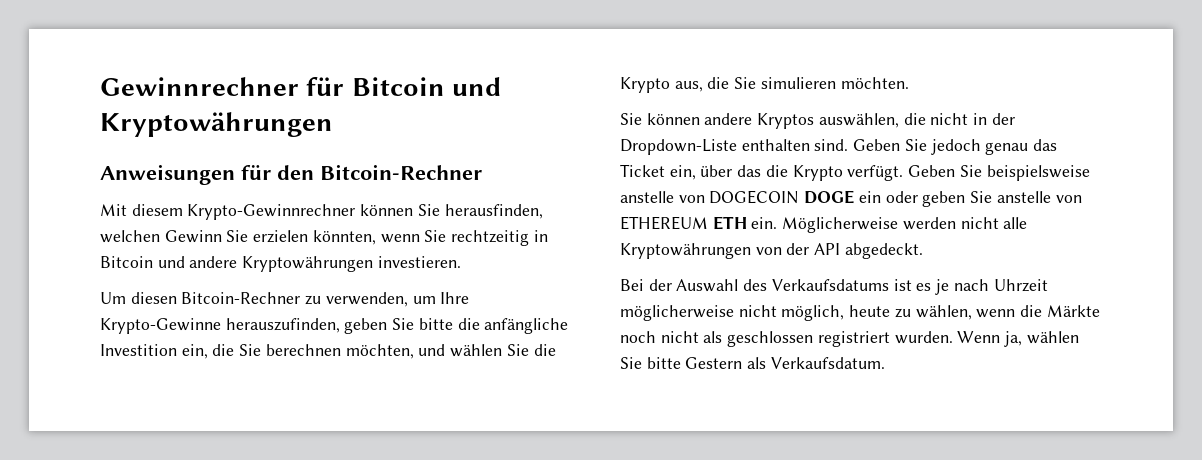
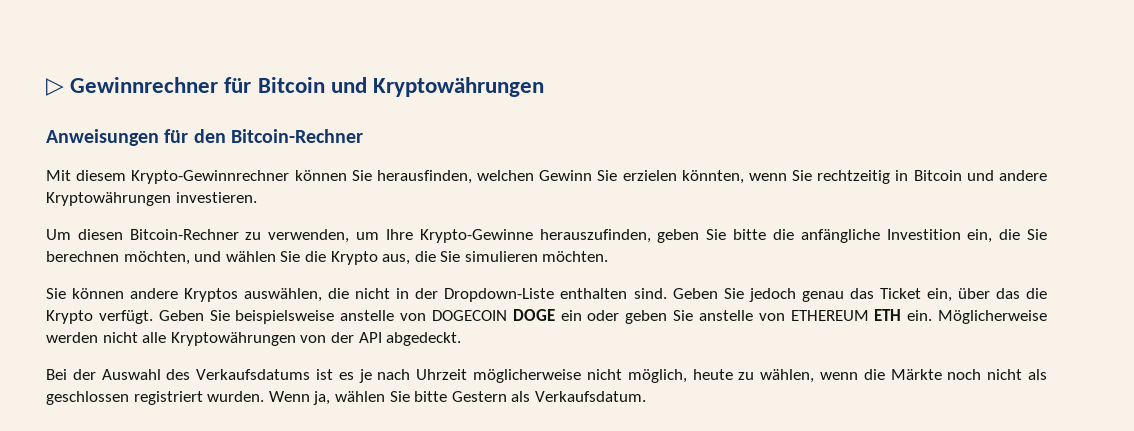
(100, 86) none -> [46,78,64,96] ▷

